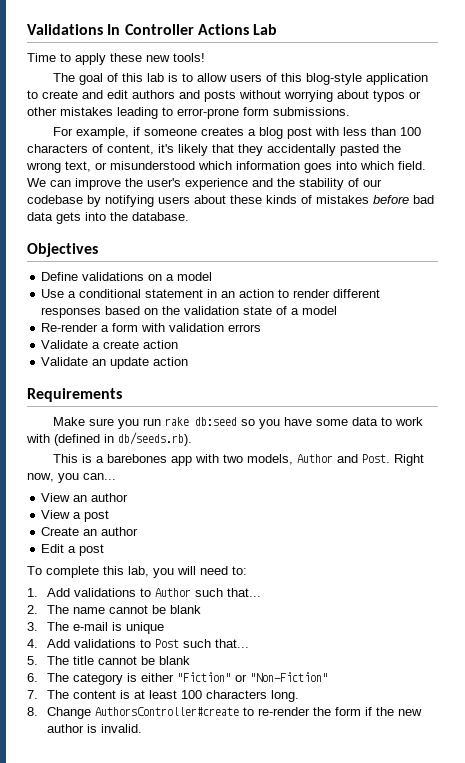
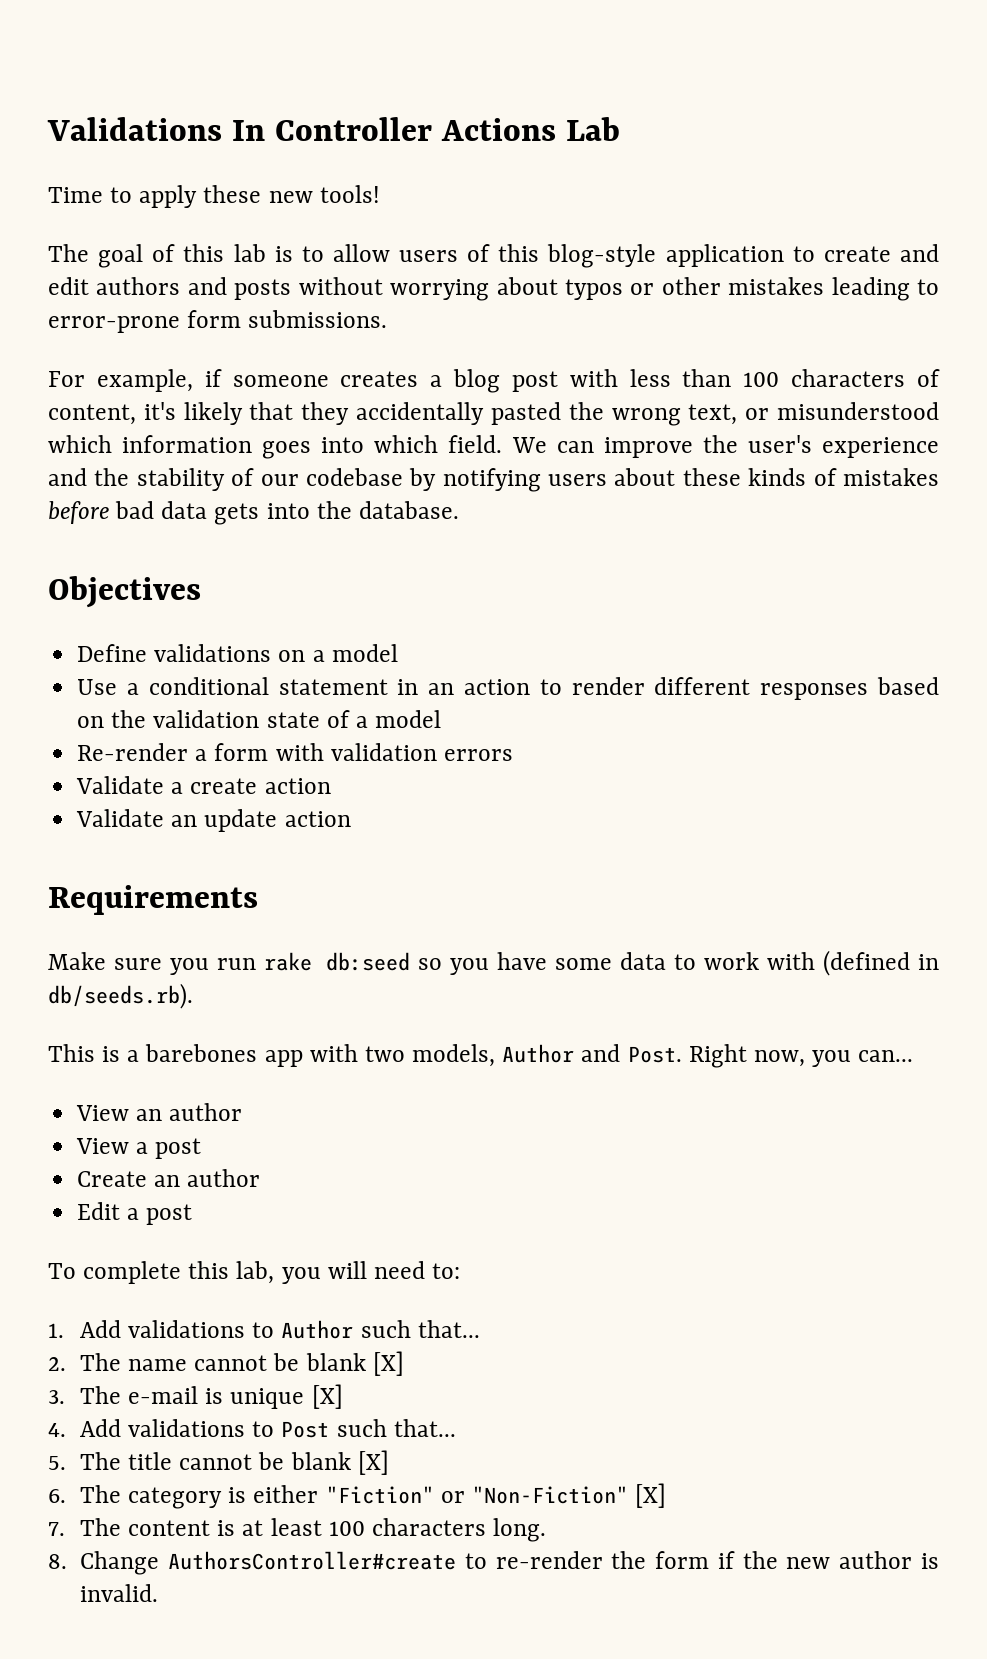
(201, 609) none -> [372,1351,404,1376] [X]
(164, 628) none -> [311,1384,343,1409] [X]
(190, 660) none -> [357,1450,389,1475] [X]
(328, 677) none -> [635,1483,667,1508] [X]

